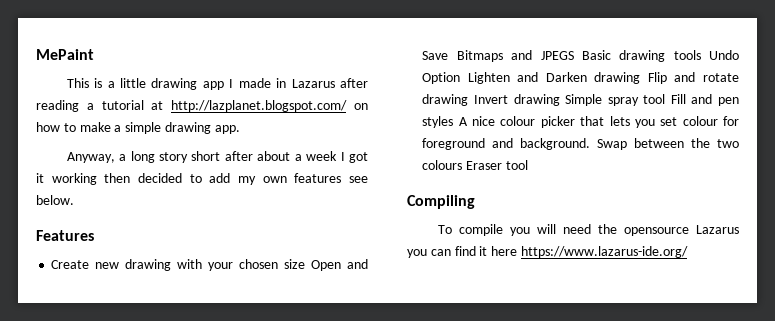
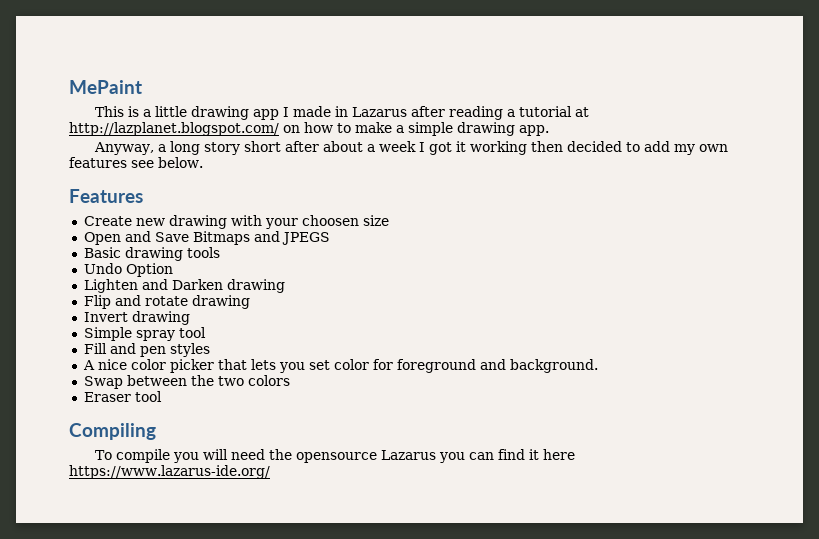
[239,259,279,269] chosen -> [301,215,359,226] choosen
(306, 264) none -> (389, 220) //
(574, 55) none -> (330, 238) //
(701, 55) none -> (220, 252) //
(461, 78) none -> (173, 270) //
(641, 78) none -> (285, 286) //
(469, 100) none -> (250, 302) //
(560, 100) none -> (190, 318) //
(666, 99) none -> (206, 332) //
(454, 122) none -> (210, 350) //
[500,116,536,126] colour -> [130,359,166,370] color
[682,116,718,126] colour -> [333,359,369,370] color
(591, 144) none -> (598, 366) //
[422,160,463,170] colours -> [247,375,290,386] colors //

